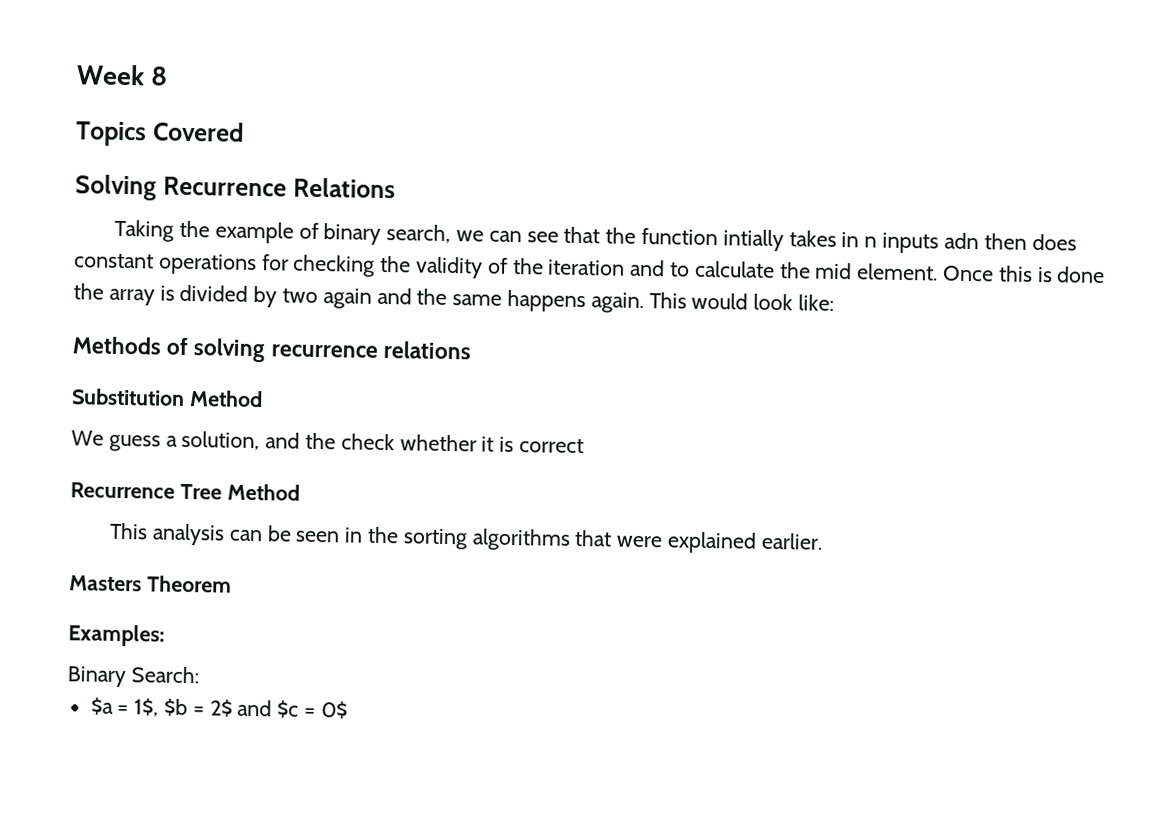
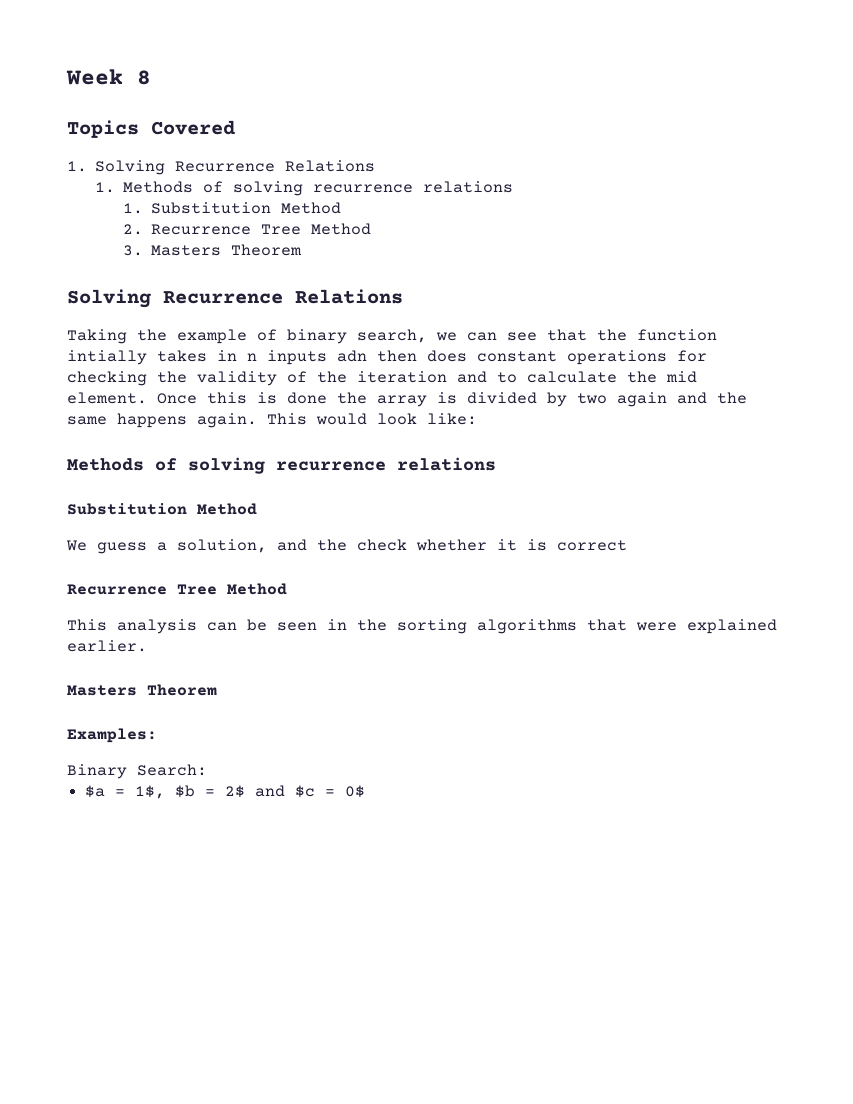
(244, 131) none -> [67,160,376,175] [94,181,514,196] [122,202,342,214] [122,223,372,235] [122,244,303,256] // 1. Solving Recurrence Relations // 1. Methods of solving recurrence relations // 1. Substitution Method // 2. Recurrence Tree Method // 3. Masters Theorem

